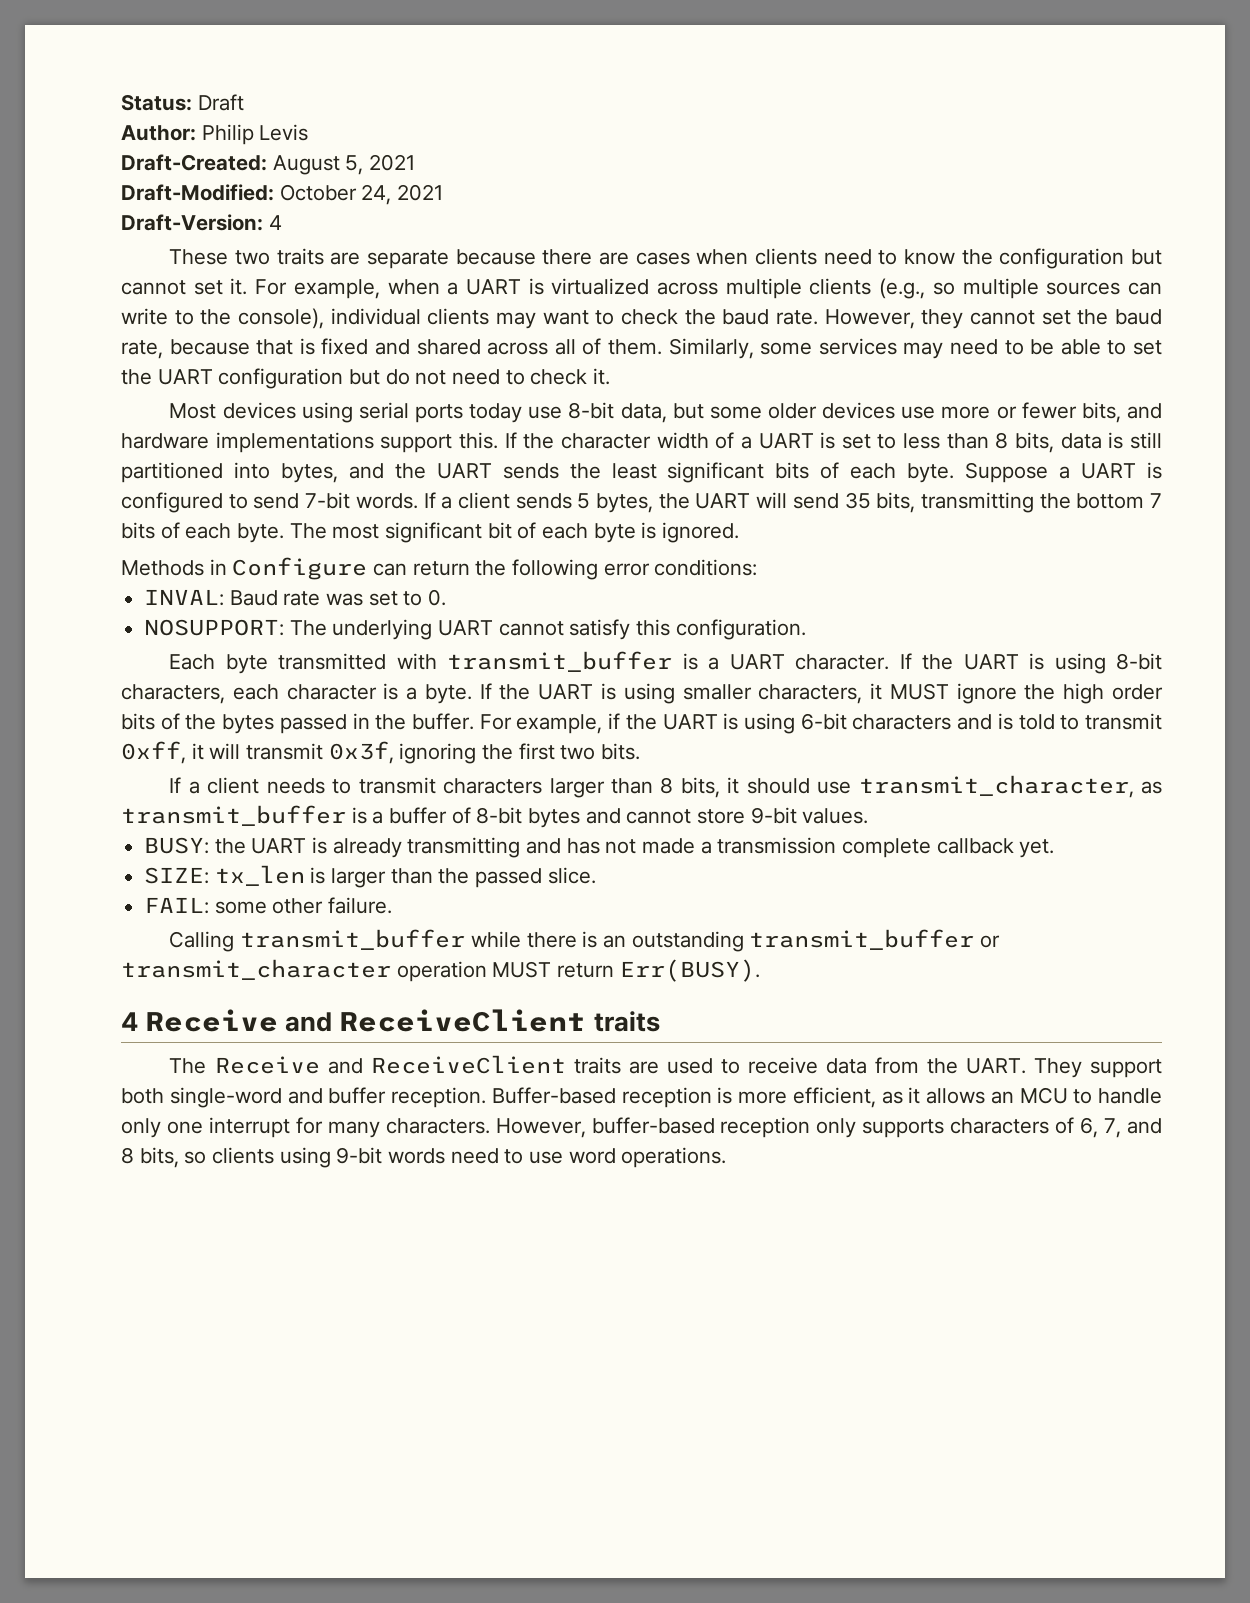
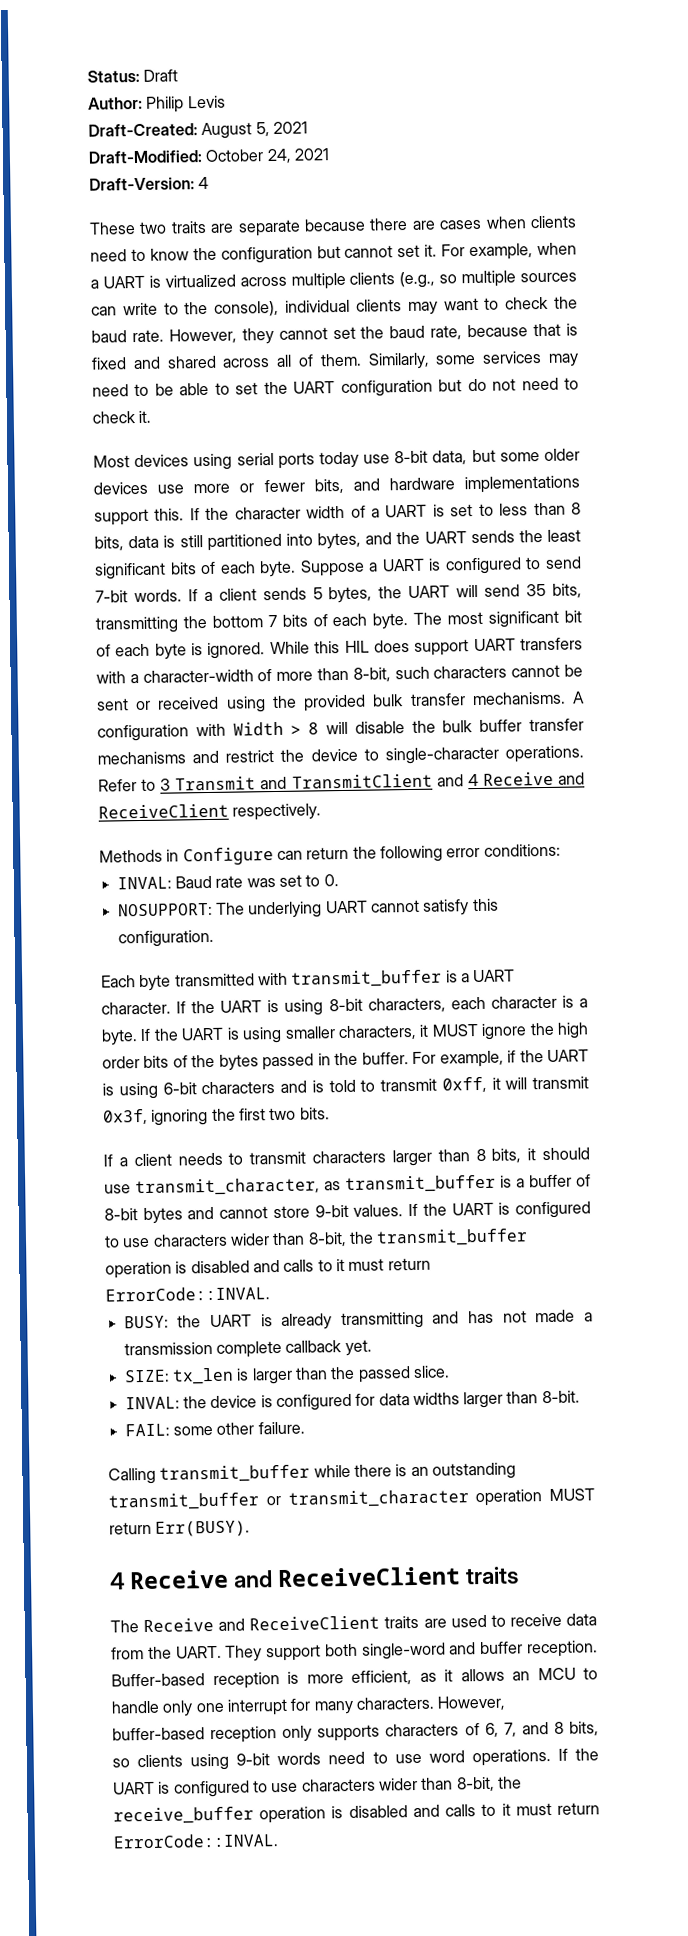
(740, 532) none -> [269,637,583,656] [96,664,584,684] [96,691,585,713] [97,718,584,742] [97,745,584,765] [98,771,585,792] [98,803,322,821] While this HIL does support UART transfers with a character-width of more than 8-bit, such characters cannot be sent or received using the provided bulk transfer mechanisms. A configuration with Width > 8 will disable the bulk buffer transfer mechanisms and restrict the device to single-character operations. Refer to 3 Transmit and TransmitClient and 4 Receive and ReceiveClient respectively.
(869, 816) none -> [408,1201,592,1219] [104,1228,529,1248] [105,1257,431,1279] [105,1286,270,1302] If the UART is configured to use characters wider than 8-bit, the transmit_buffer operation is disabled and calls to it must return ErrorCode::INVAL.
(596, 875) none -> [124,1390,580,1412] // INVAL: the device is configured for data widths larger than 8-bit.
(727, 1157) none -> [557,1748,600,1761] [113,1776,522,1798] [113,1802,600,1825] [113,1833,279,1849] If the UART is configured to use characters wider than 8-bit, the receive_buffer operation is disabled and calls to it must return ErrorCode::INVAL.

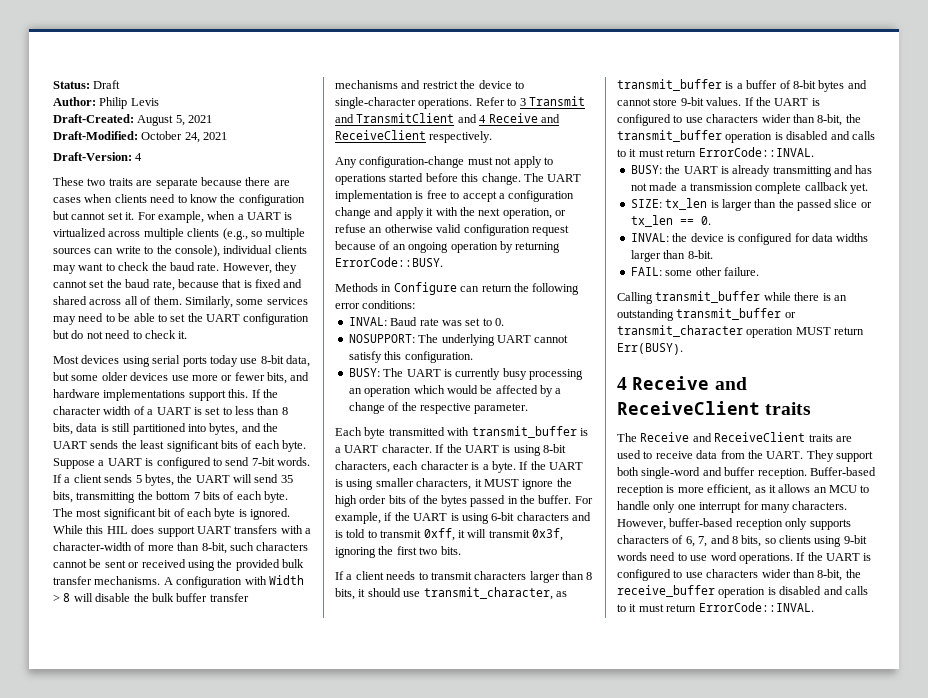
(322, 812) none -> [335,156,553,168] [335,173,582,185] [335,190,575,202] [335,207,566,219] [335,224,569,236] [335,241,561,253] [335,257,443,267] // Any configuration-change must not apply to operations started before this change. The UART implementation is free to accept a configuration change and apply it with the next operation, or refuse an otherwise valid configuration request because of an ongoing operation by returning ErrorCode::BUSY.
(214, 938) none -> [348,368,583,380] [348,385,562,397] [348,402,529,414] // BUSY: The UART is currently busy processing an operation which would be affected by a change of the respective parameter.
[412,1365,450,1379] slice. -> [834,199,872,208] [630,215,711,227] slice or tx_len == 0.

